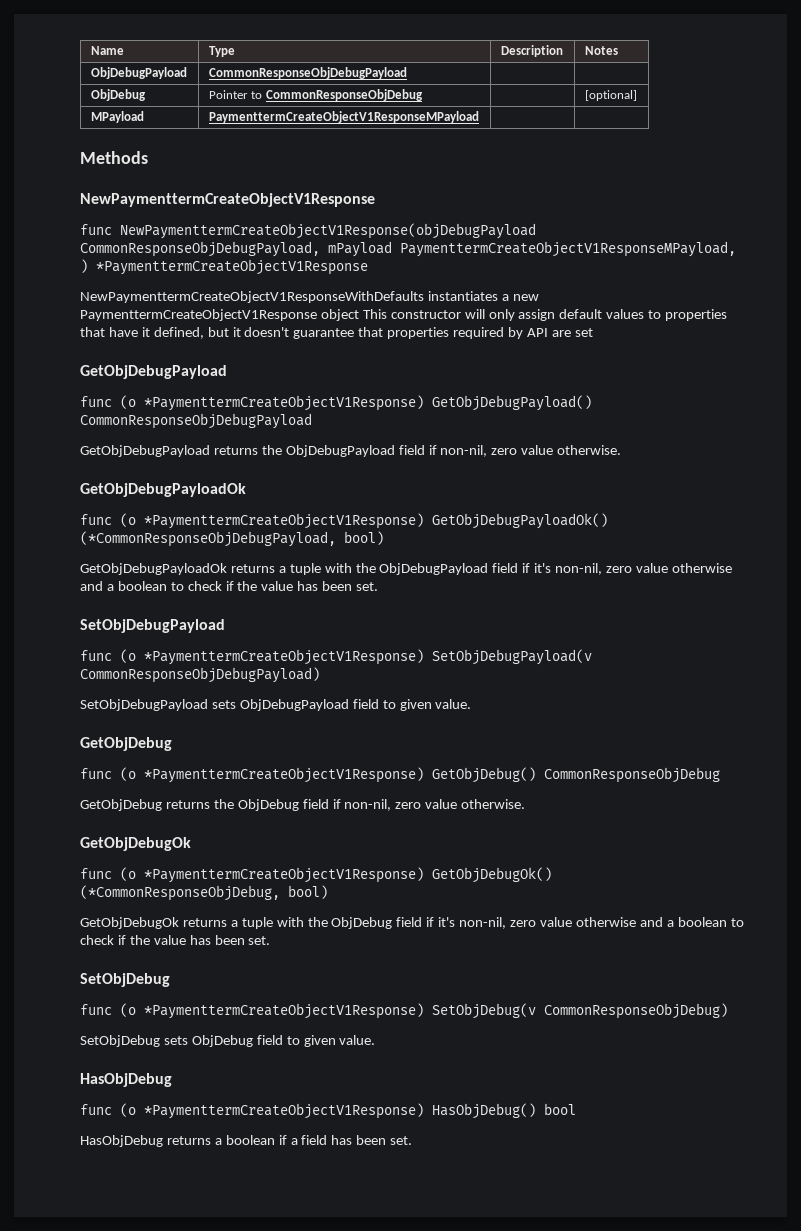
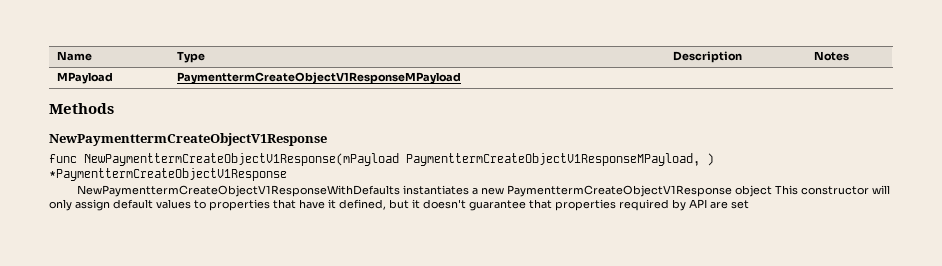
[90,67,187,79] [208,67,407,79] [90,89,146,101] [208,89,423,101] [584,90,637,101] // ObjDebugPayload | CommonResponseObjDebugPayload | | // ObjDebug | Pointer to CommonResponseObjDebug | | [optional] -> (849, 56) none
[120,223,536,239] [80,241,392,257] NewPaymenttermCreateObjectV1Response(objDebugPayload CommonResponseObjDebugPayload, mPayload -> [84,153,399,166] NewPaymenttermCreateObjectV1Response(mPayload
[80,365,227,379] [80,395,592,411] [80,413,312,429] [80,445,622,457] [80,483,246,497] [80,513,608,529] [80,531,384,547] [80,563,732,575] [80,581,379,591] [80,619,225,633] [80,649,592,665] [80,667,320,683] [80,699,472,711] [80,737,172,751] [80,767,720,783] [80,799,526,811] [80,837,191,851] [80,867,552,883] [80,885,328,901] [80,917,744,929] [80,935,271,945] [80,973,170,987] [80,1003,728,1019] [80,1035,376,1047] [80,1073,172,1087] [80,1103,576,1119] [80,1135,413,1147] // GetObjDebugPayload // func (o *PaymenttermCreateObjectV1Response) GetObjDebugPayload() CommonResponseObjDebugPayload // GetObjDebugPayload returns the ObjDebugPayload field if non-nil, zero value otherwise. // GetObjDebugPayloadOk // func (o *PaymenttermCreateObjectV1Response) GetObjDebugPayloadOk() (*CommonResponseObjDebugPayload, bool) // GetObjDebugPayloadOk returns a tuple with the ObjDebugPayload field if it's non-nil, zero value otherwise and a boolean to check if the value has been set. // SetObjDebugPayload // func (o *PaymenttermCreateObjectV1Response) SetObjDebugPayload(v CommonResponseObjDebugPayload) // SetObjDebugPayload sets ObjDebugPayload field to given value. // GetObjDebug // func (o *PaymenttermCreateObjectV1Response) GetObjDebug() CommonResponseObjDebug // GetObjDebug returns the ObjDebug field if non-nil, zero value otherwise. // GetObjDebugOk // func (o *PaymenttermCreateObjectV1Response) GetObjDebugOk() (*CommonResponseObjDebug, bool) // GetObjDebugOk returns a tuple with the ObjDebug field if it's non-nil, zero value otherwise and a boolean to check if the value has been set. // SetObjDebug // func (o *PaymenttermCreateObjectV1Response) SetObjDebug(v CommonResponseObjDebug) // SetObjDebug sets ObjDebug field to given value. // HasObjDebug // func (o *PaymenttermCreateObjectV1Response) HasObjDebug() bool // HasObjDebug returns a boolean if a field has been set. -> (749, 204) none

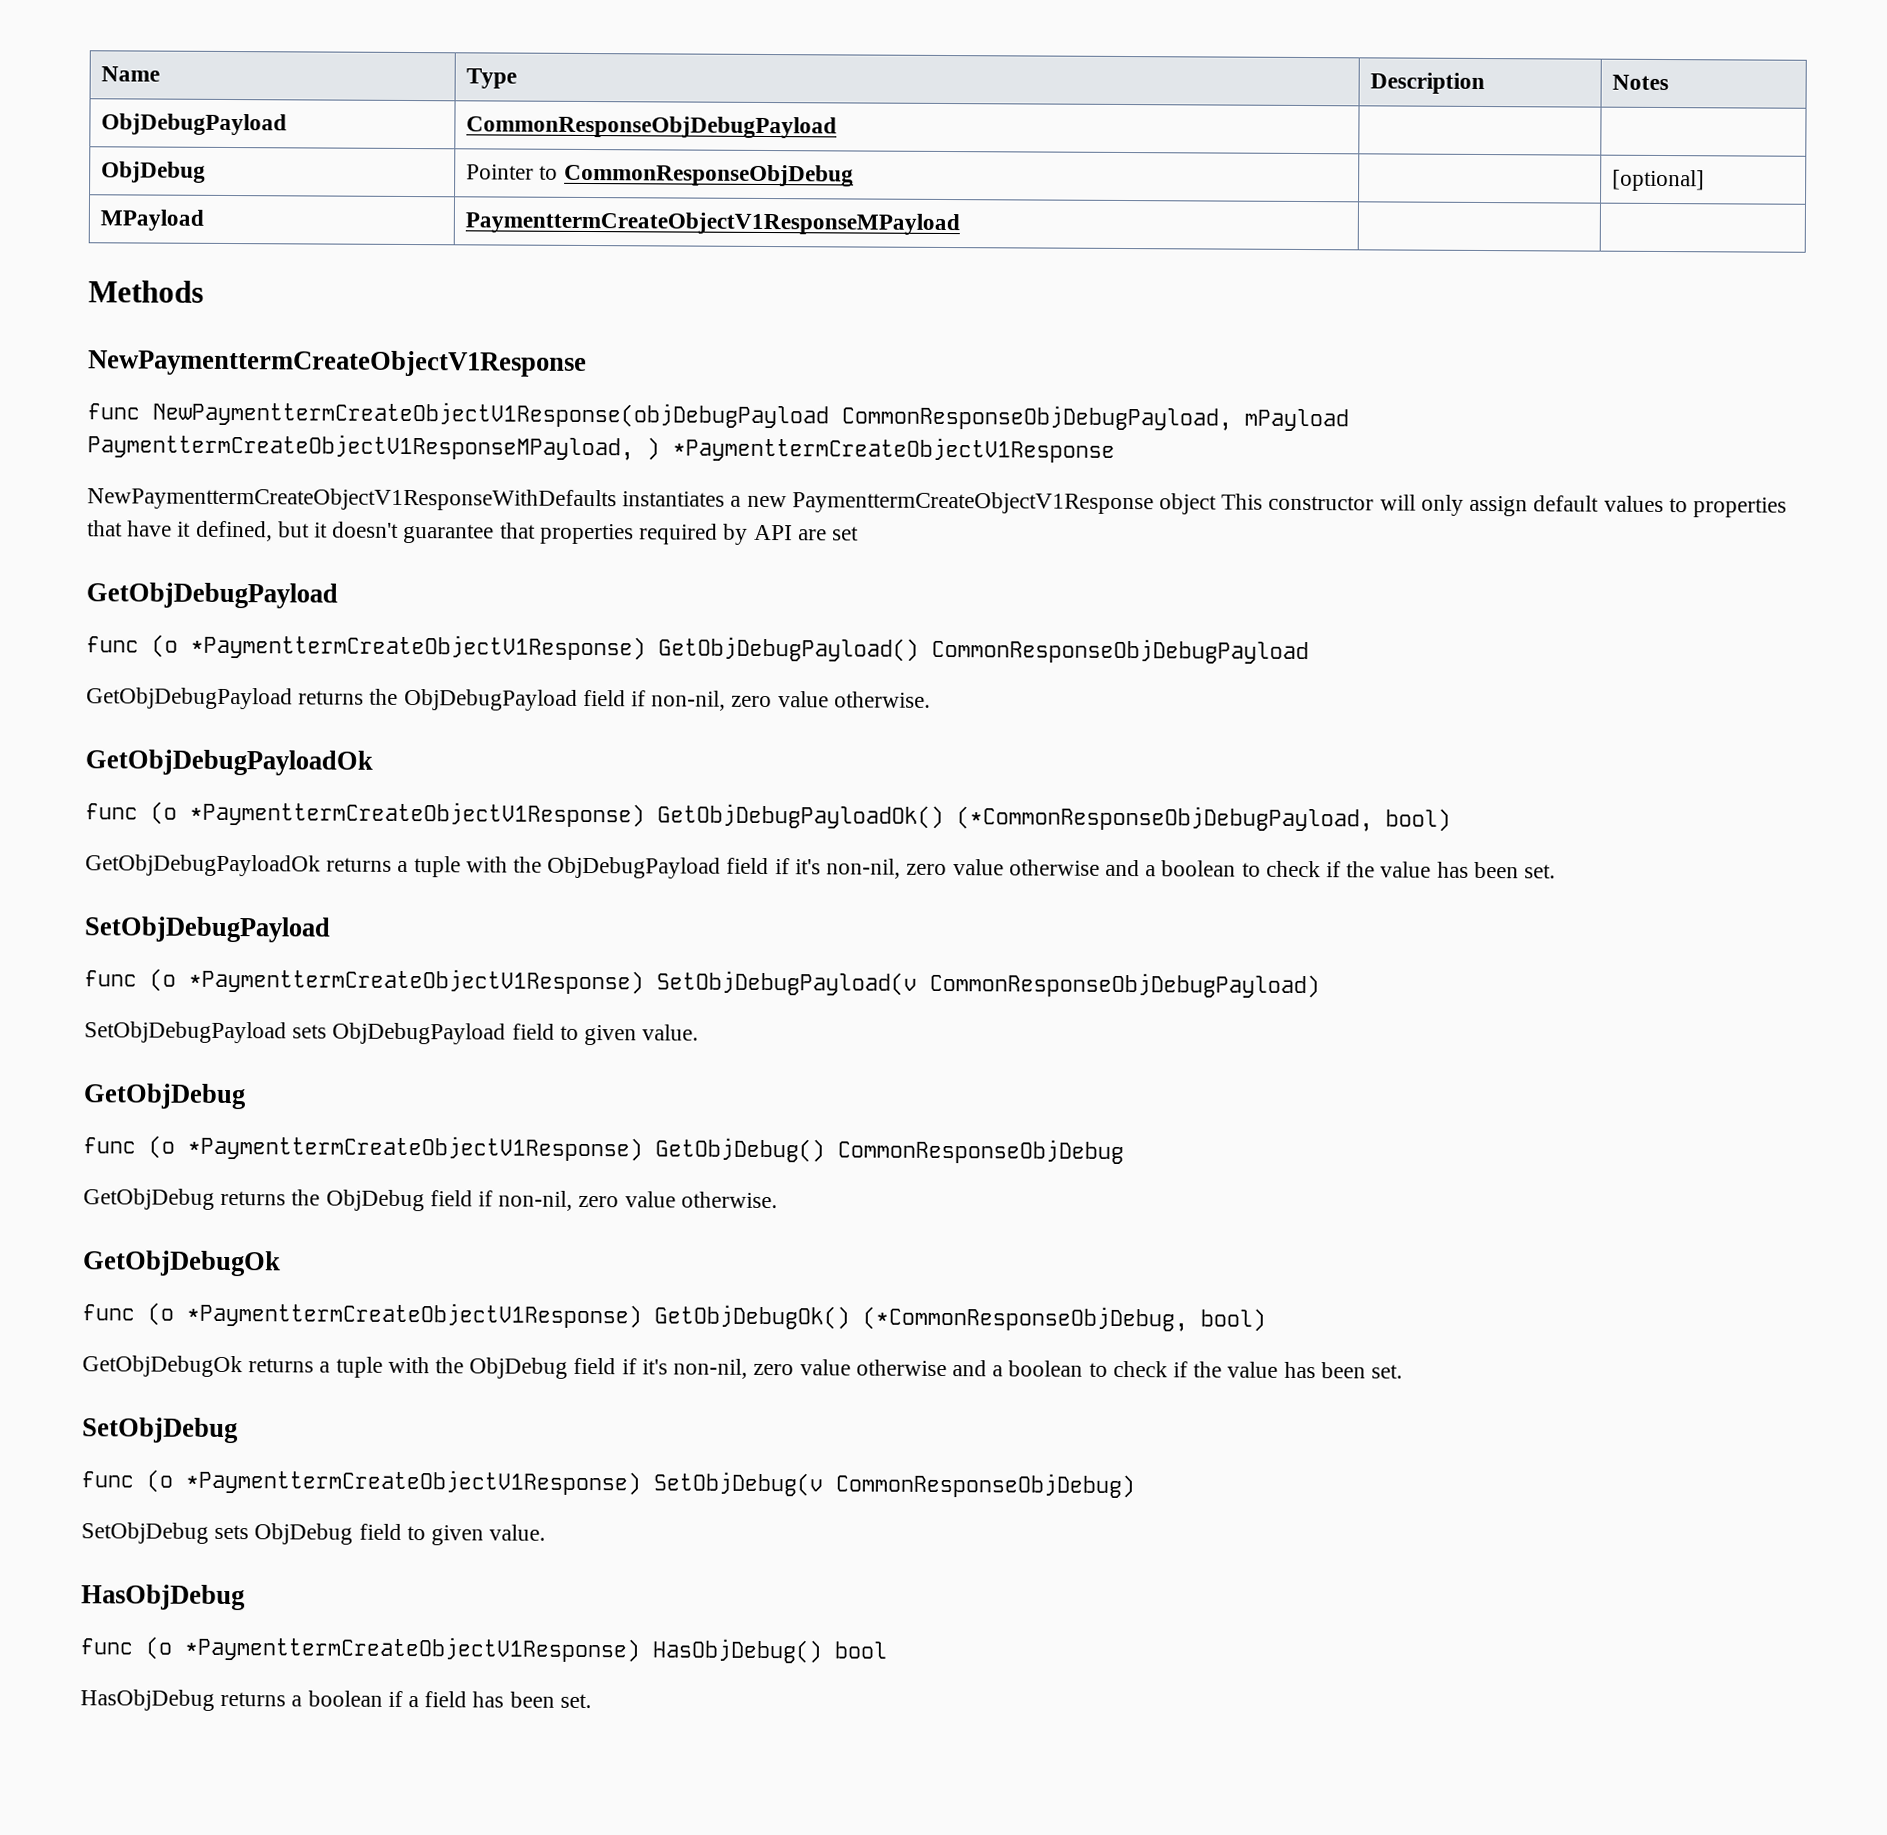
(849, 56) none -> [101,113,288,136] [466,115,838,139] [101,161,207,183] [466,163,854,187] [1612,169,1706,192] // ObjDebugPayload | CommonResponseObjDebugPayload | | // ObjDebug | Pointer to CommonResponseObjDebug | | [optional]
[84,153,399,166] NewPaymenttermCreateObjectV1Response(mPayload -> [152,400,1349,432] NewPaymenttermCreateObjectV1Response(objDebugPayload CommonResponseObjDebugPayload, mPayload
(749, 204) none -> [86,582,338,609] [86,633,1309,665] [86,687,931,711] [85,749,373,776] [85,800,1451,832] [85,854,1557,879] [84,916,330,943] [84,967,1320,999] [84,1021,700,1046] [83,1083,246,1110] [83,1134,1124,1165] [83,1188,778,1212] [82,1250,281,1277] [82,1301,1266,1332] [82,1355,1404,1379] [82,1417,238,1444] [81,1468,1135,1499] [81,1522,547,1546] [81,1584,245,1611] [80,1635,887,1664] [80,1689,592,1711] // GetObjDebugPayload // func (o *PaymenttermCreateObjectV1Response) GetObjDebugPayload() CommonResponseObjDebugPayload // GetObjDebugPayload returns the ObjDebugPayload field if non-nil, zero value otherwise. // GetObjDebugPayloadOk // func (o *PaymenttermCreateObjectV1Response) GetObjDebugPayloadOk() (*CommonResponseObjDebugPayload, bool) // GetObjDebugPayloadOk returns a tuple with the ObjDebugPayload field if it's non-nil, zero value otherwise and a boolean to check if the value has been set. // SetObjDebugPayload // func (o *PaymenttermCreateObjectV1Response) SetObjDebugPayload(v CommonResponseObjDebugPayload) // SetObjDebugPayload sets ObjDebugPayload field to given value. // GetObjDebug // func (o *PaymenttermCreateObjectV1Response) GetObjDebug() CommonResponseObjDebug // GetObjDebug returns the ObjDebug field if non-nil, zero value otherwise. // GetObjDebugOk // func (o *PaymenttermCreateObjectV1Response) GetObjDebugOk() (*CommonResponseObjDebug, bool) // GetObjDebugOk returns a tuple with the ObjDebug field if it's non-nil, zero value otherwise and a boolean to check if the value has been set. // SetObjDebug // func (o *PaymenttermCreateObjectV1Response) SetObjDebug(v CommonResponseObjDebug) // SetObjDebug sets ObjDebug field to given value. // HasObjDebug // func (o *PaymenttermCreateObjectV1Response) HasObjDebug() bool // HasObjDebug returns a boolean if a field has been set.

